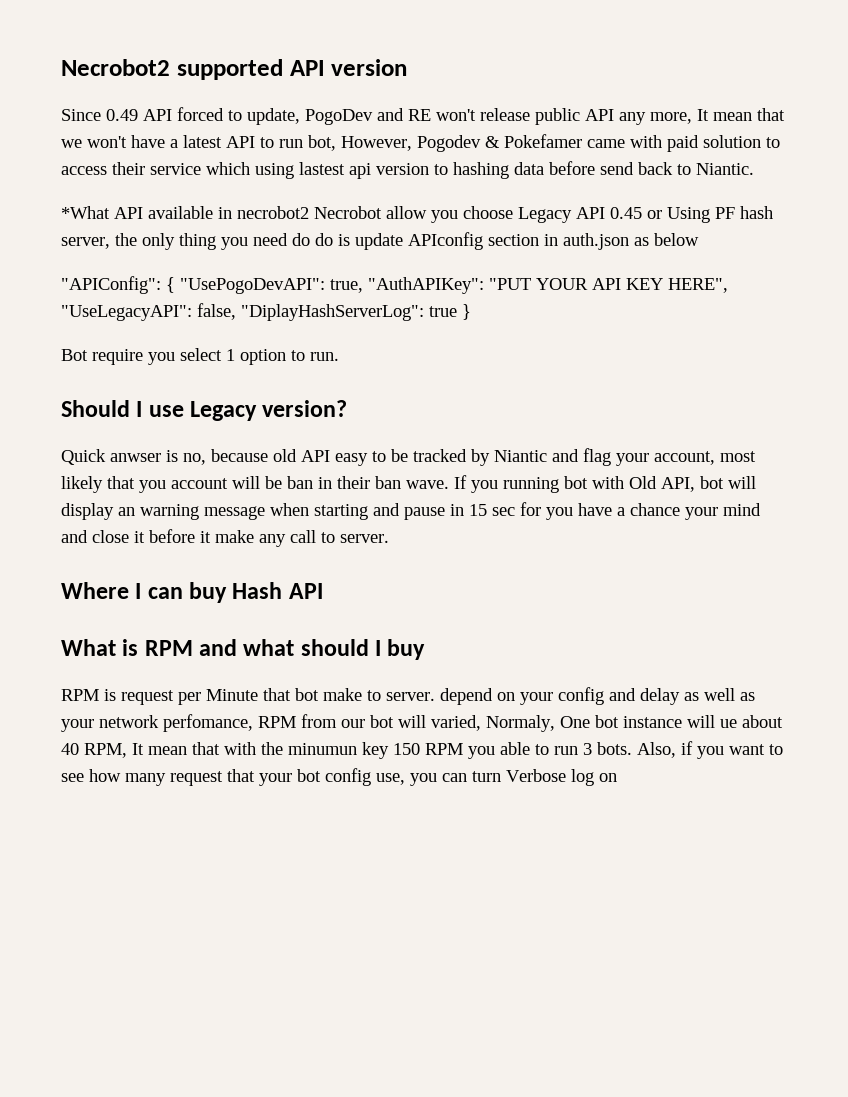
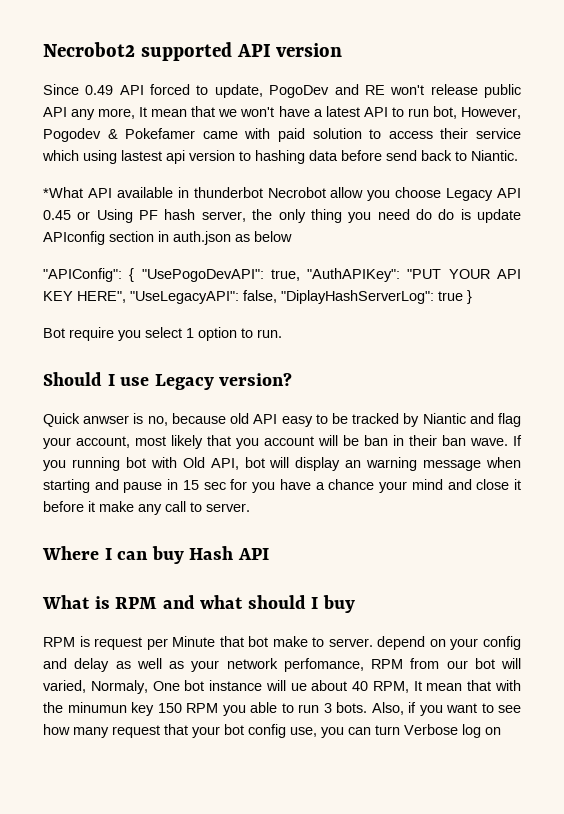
[237,206,309,219] necrobot2 -> [193,187,263,198] thunderbot

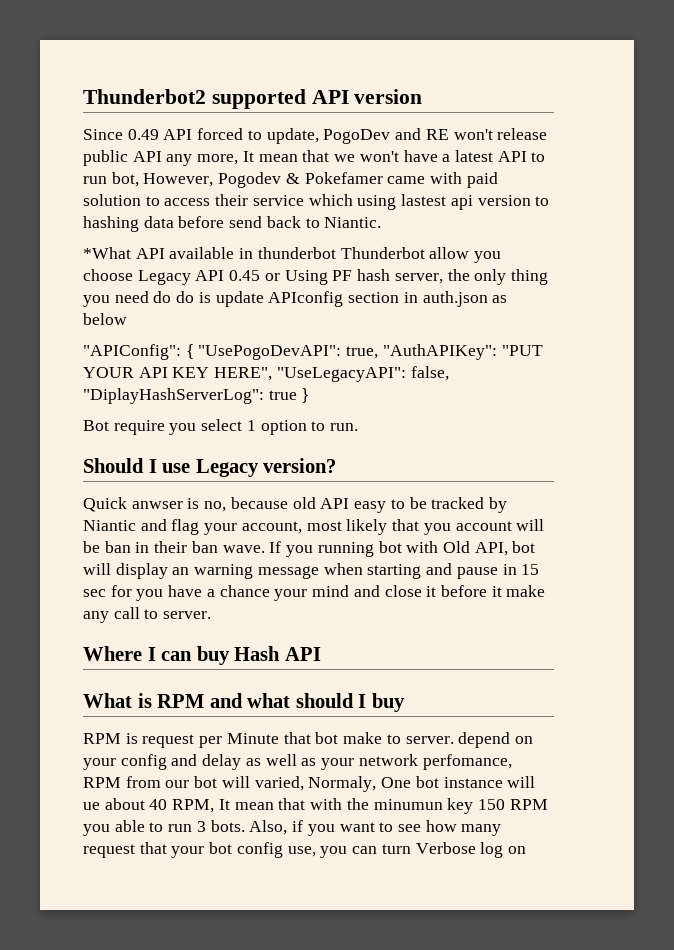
[43,42,135,57] Necrobot2 -> [83,89,206,104] Thunderbot2
[267,187,326,198] Necrobot -> [340,247,425,259] Thunderbot

